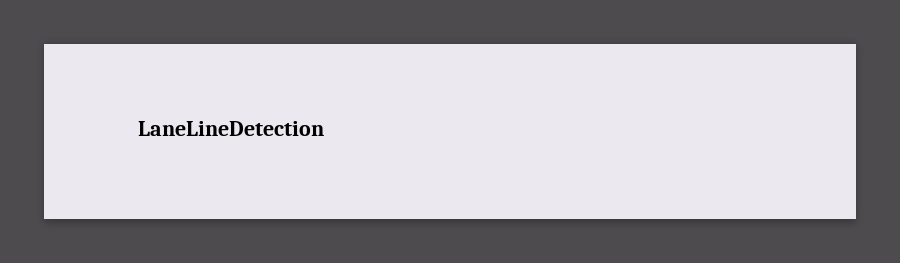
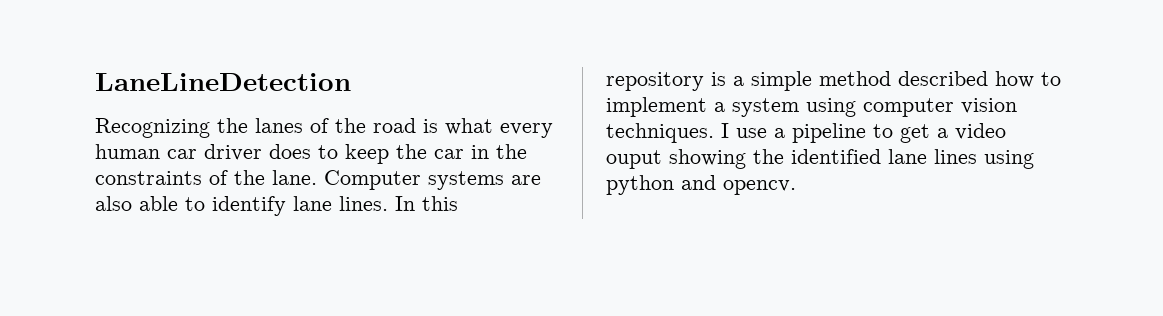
(324, 128) none -> [95,118,553,138] [95,144,527,164] [95,170,541,190] [95,196,458,216] [606,71,1061,91] [606,97,1017,117] [606,123,1006,143] [606,149,1034,169] [606,175,796,195] // Recognizing the lanes of the road is what every human car driver does to keep the car in the constraints of the lane. Computer systems are also able to identify lane lines. In this repository is a simple method described how to implement a system using computer vision techniques. I use a pipeline to get a video ouput showing the identified lane lines using python and opencv.

